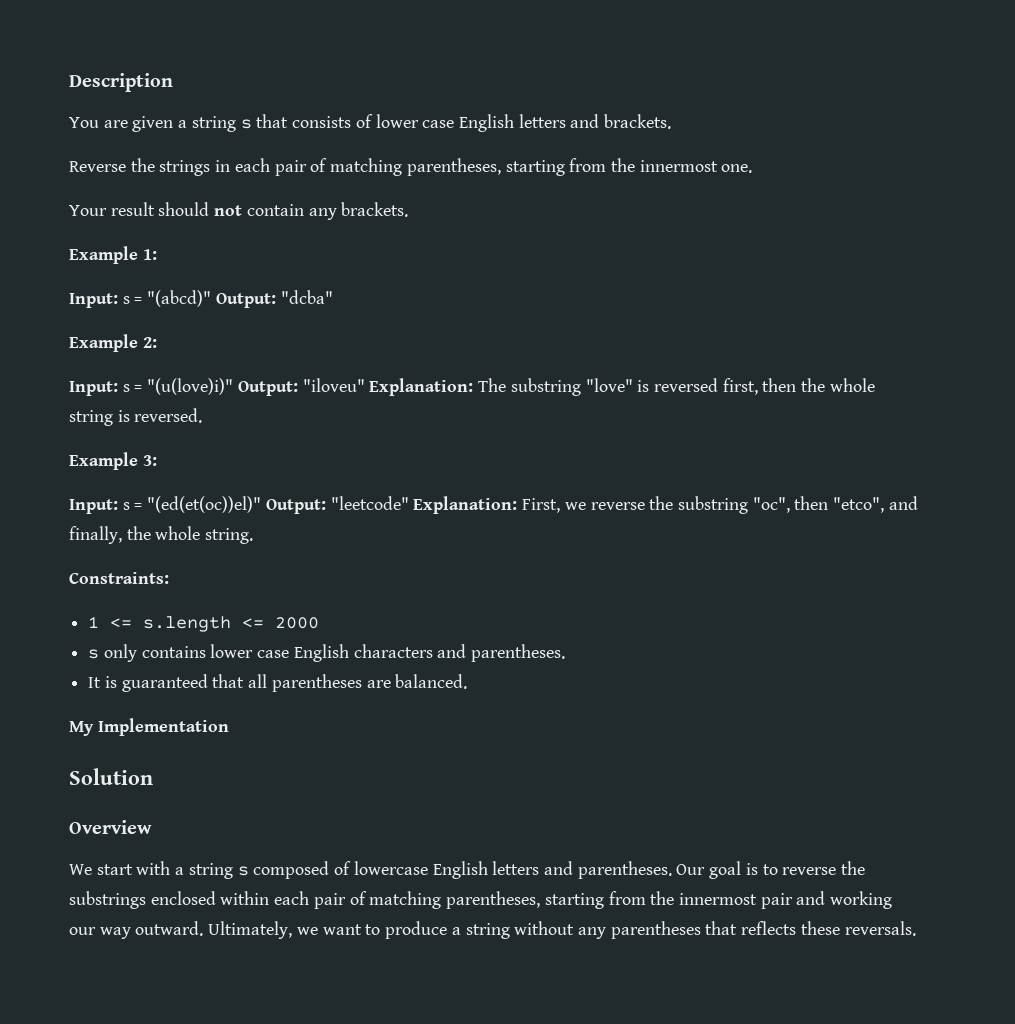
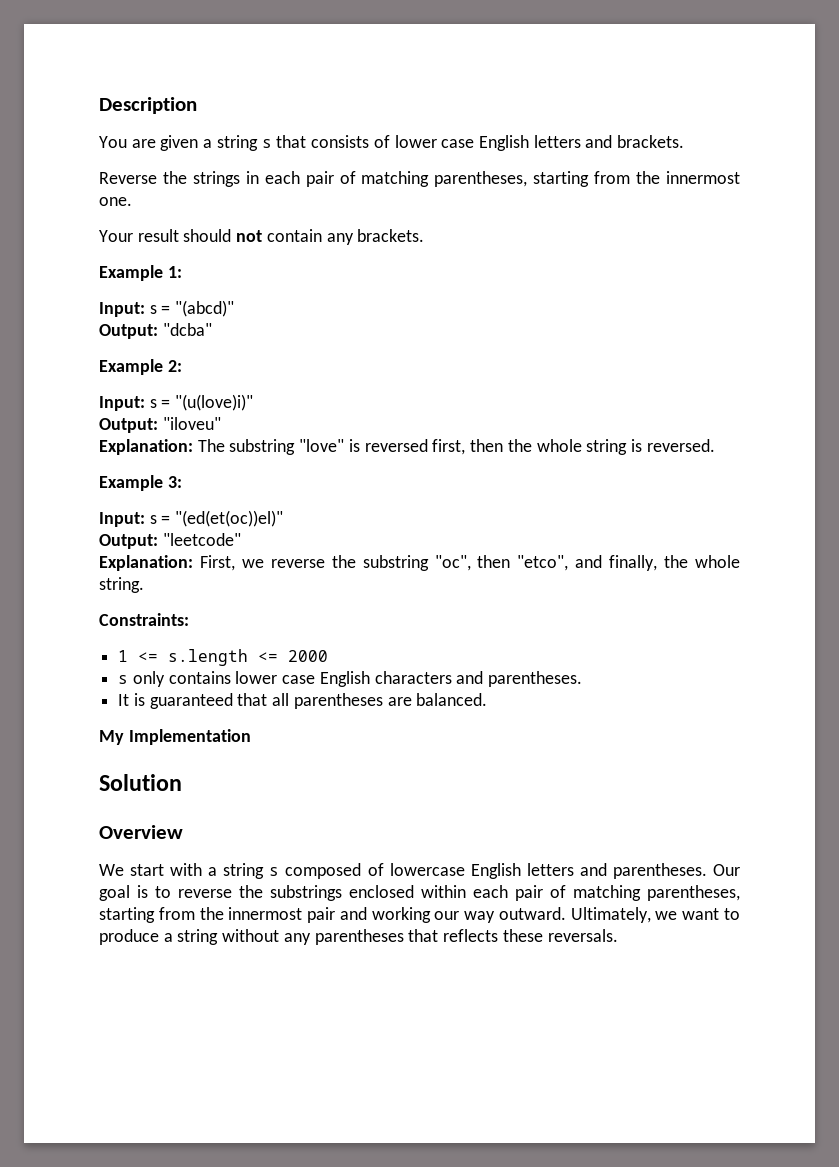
(212, 298) none -> (235, 308) //
(234, 386) none -> (254, 402) //
(365, 385) none -> (221, 423) //
(262, 504) none -> (284, 518) //
(409, 503) none -> (241, 539) //

